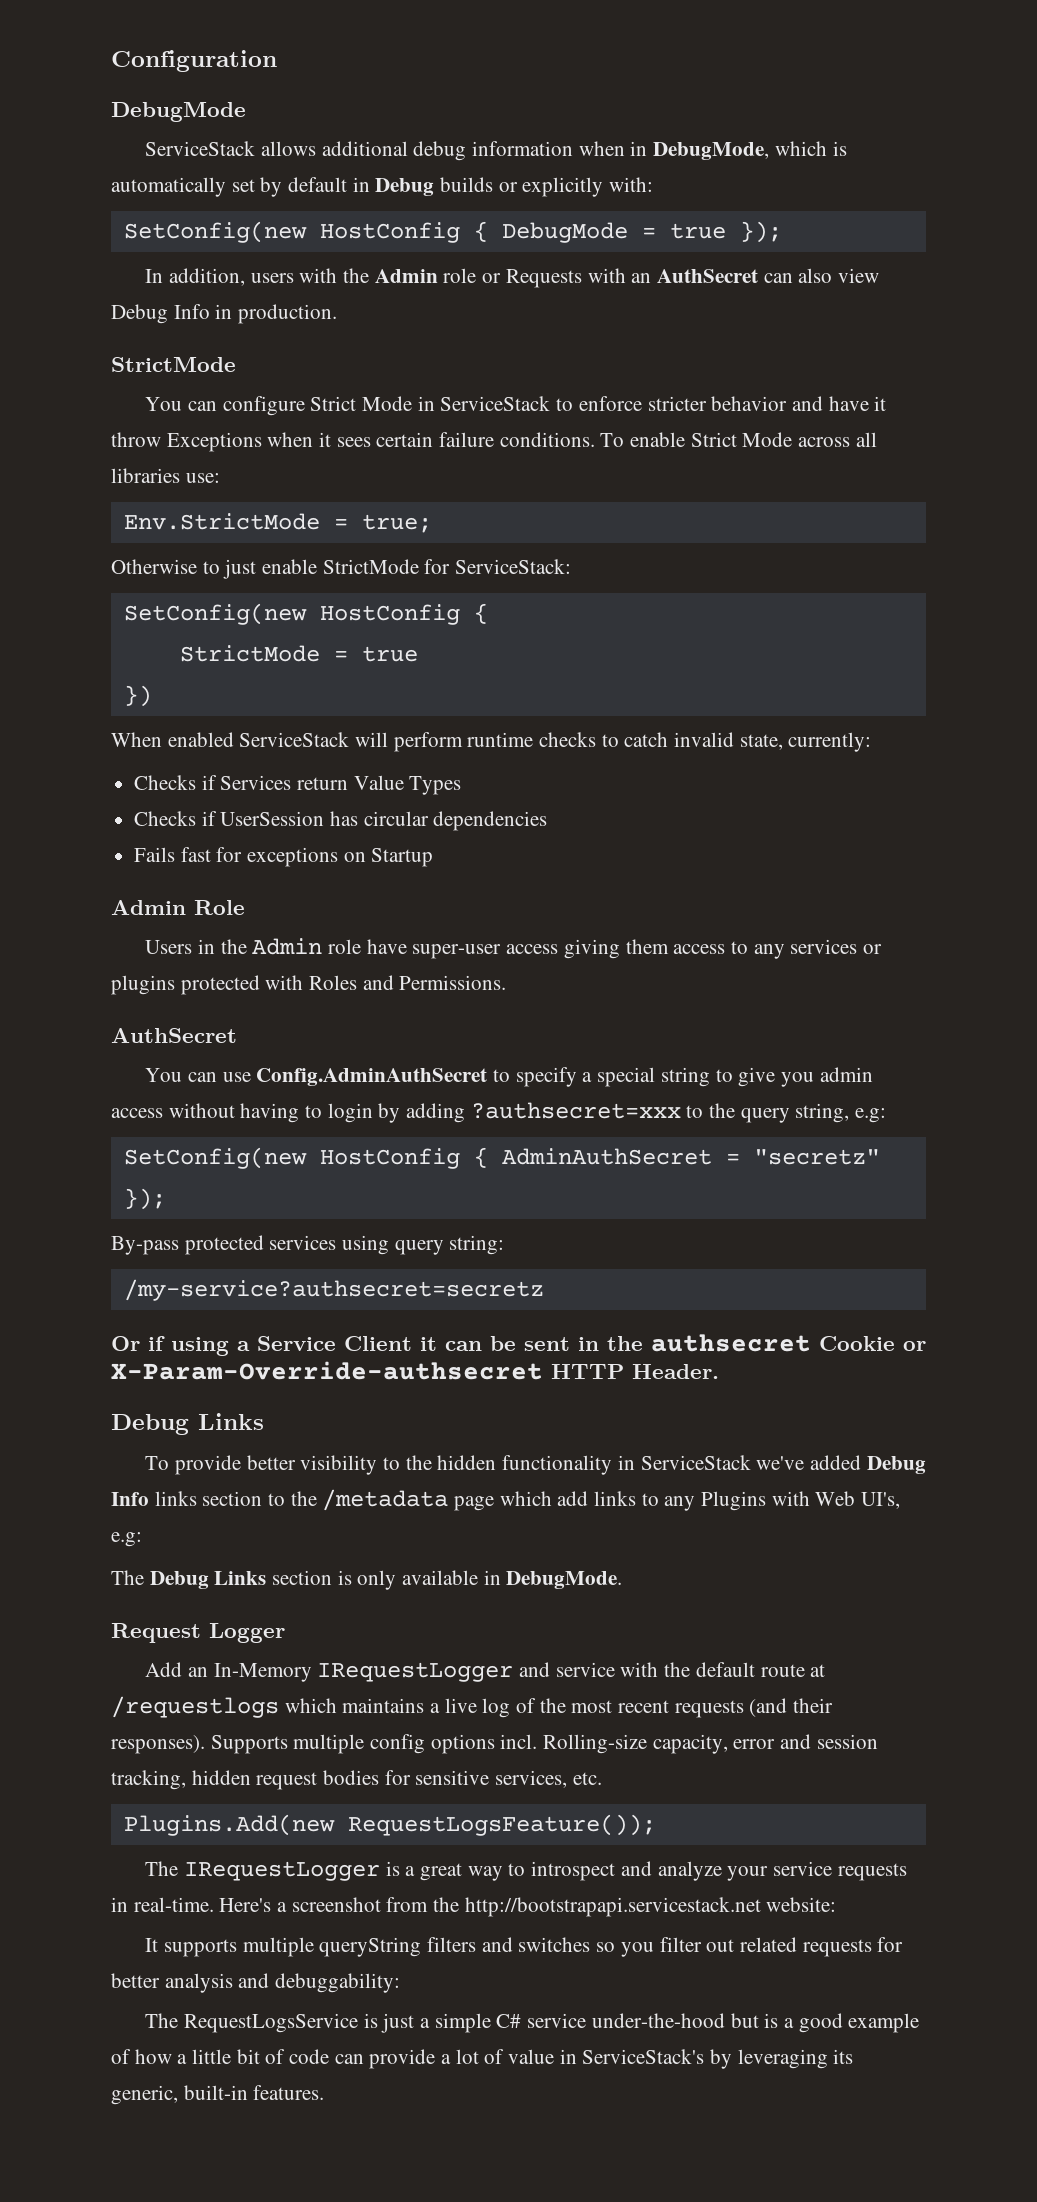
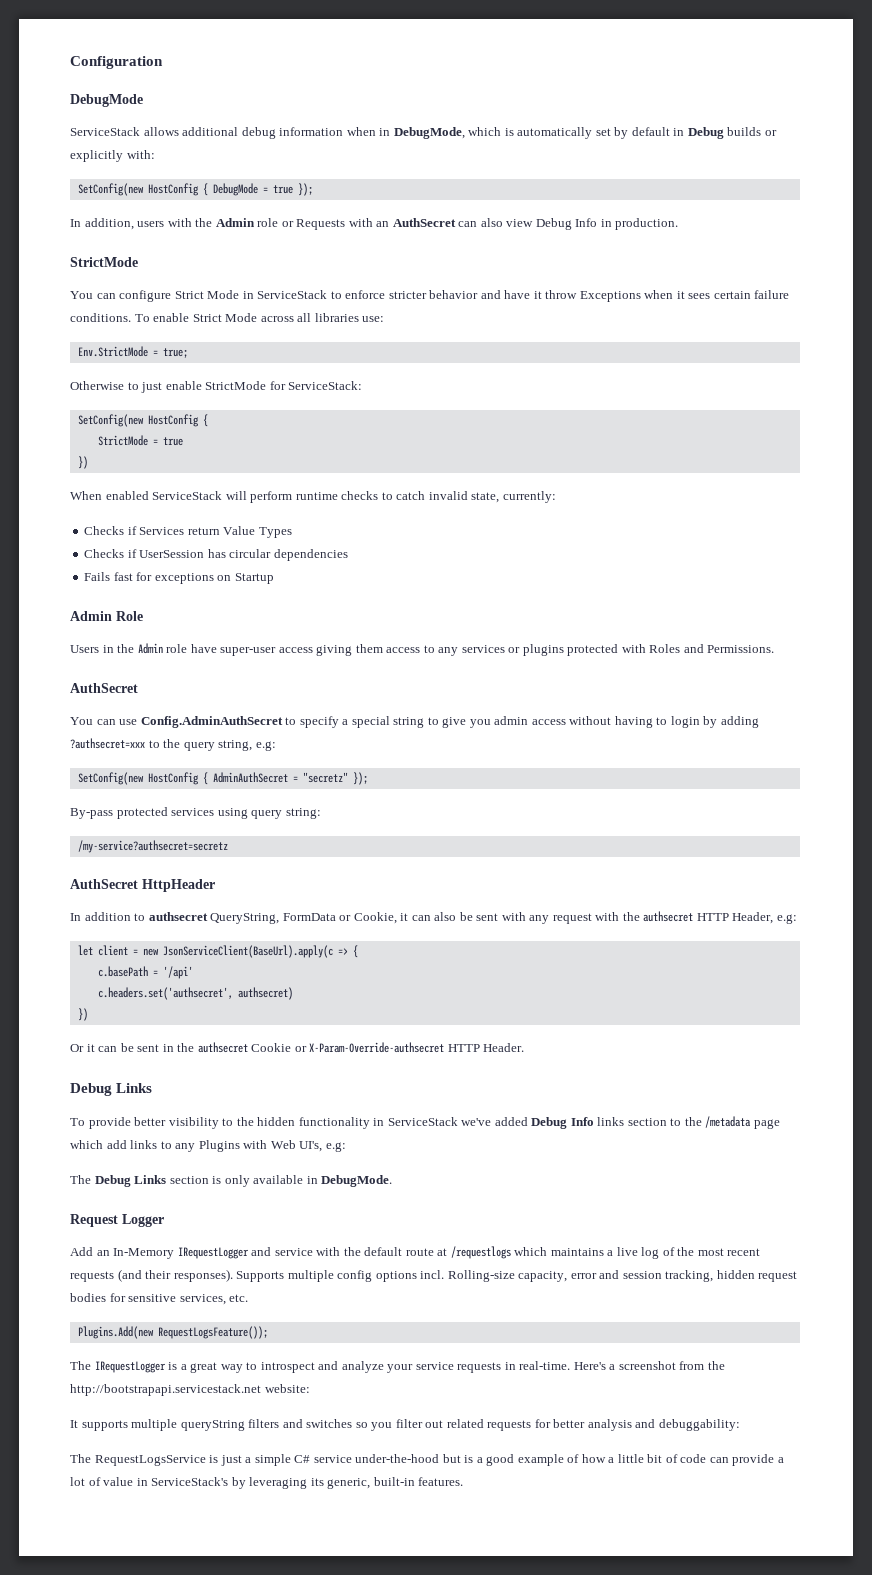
[111,1336,412,1356] Or if using a Service Client -> [70,879,215,892] [70,911,797,924] [77,945,358,958] [97,966,193,979] [97,987,293,1000] [77,1008,88,1021] [70,1044,84,1052] AuthSecret HttpHeader // In addition to authsecret QueryString, FormData or Cookie, it can also be sent with any request with the authsecret HTTP Header, e.g: // let client = new JsonServiceClient(BaseUrl).apply(c => { // c.basePath = '/api' // c.headers.set('authsecret', authsecret) // }) // Or

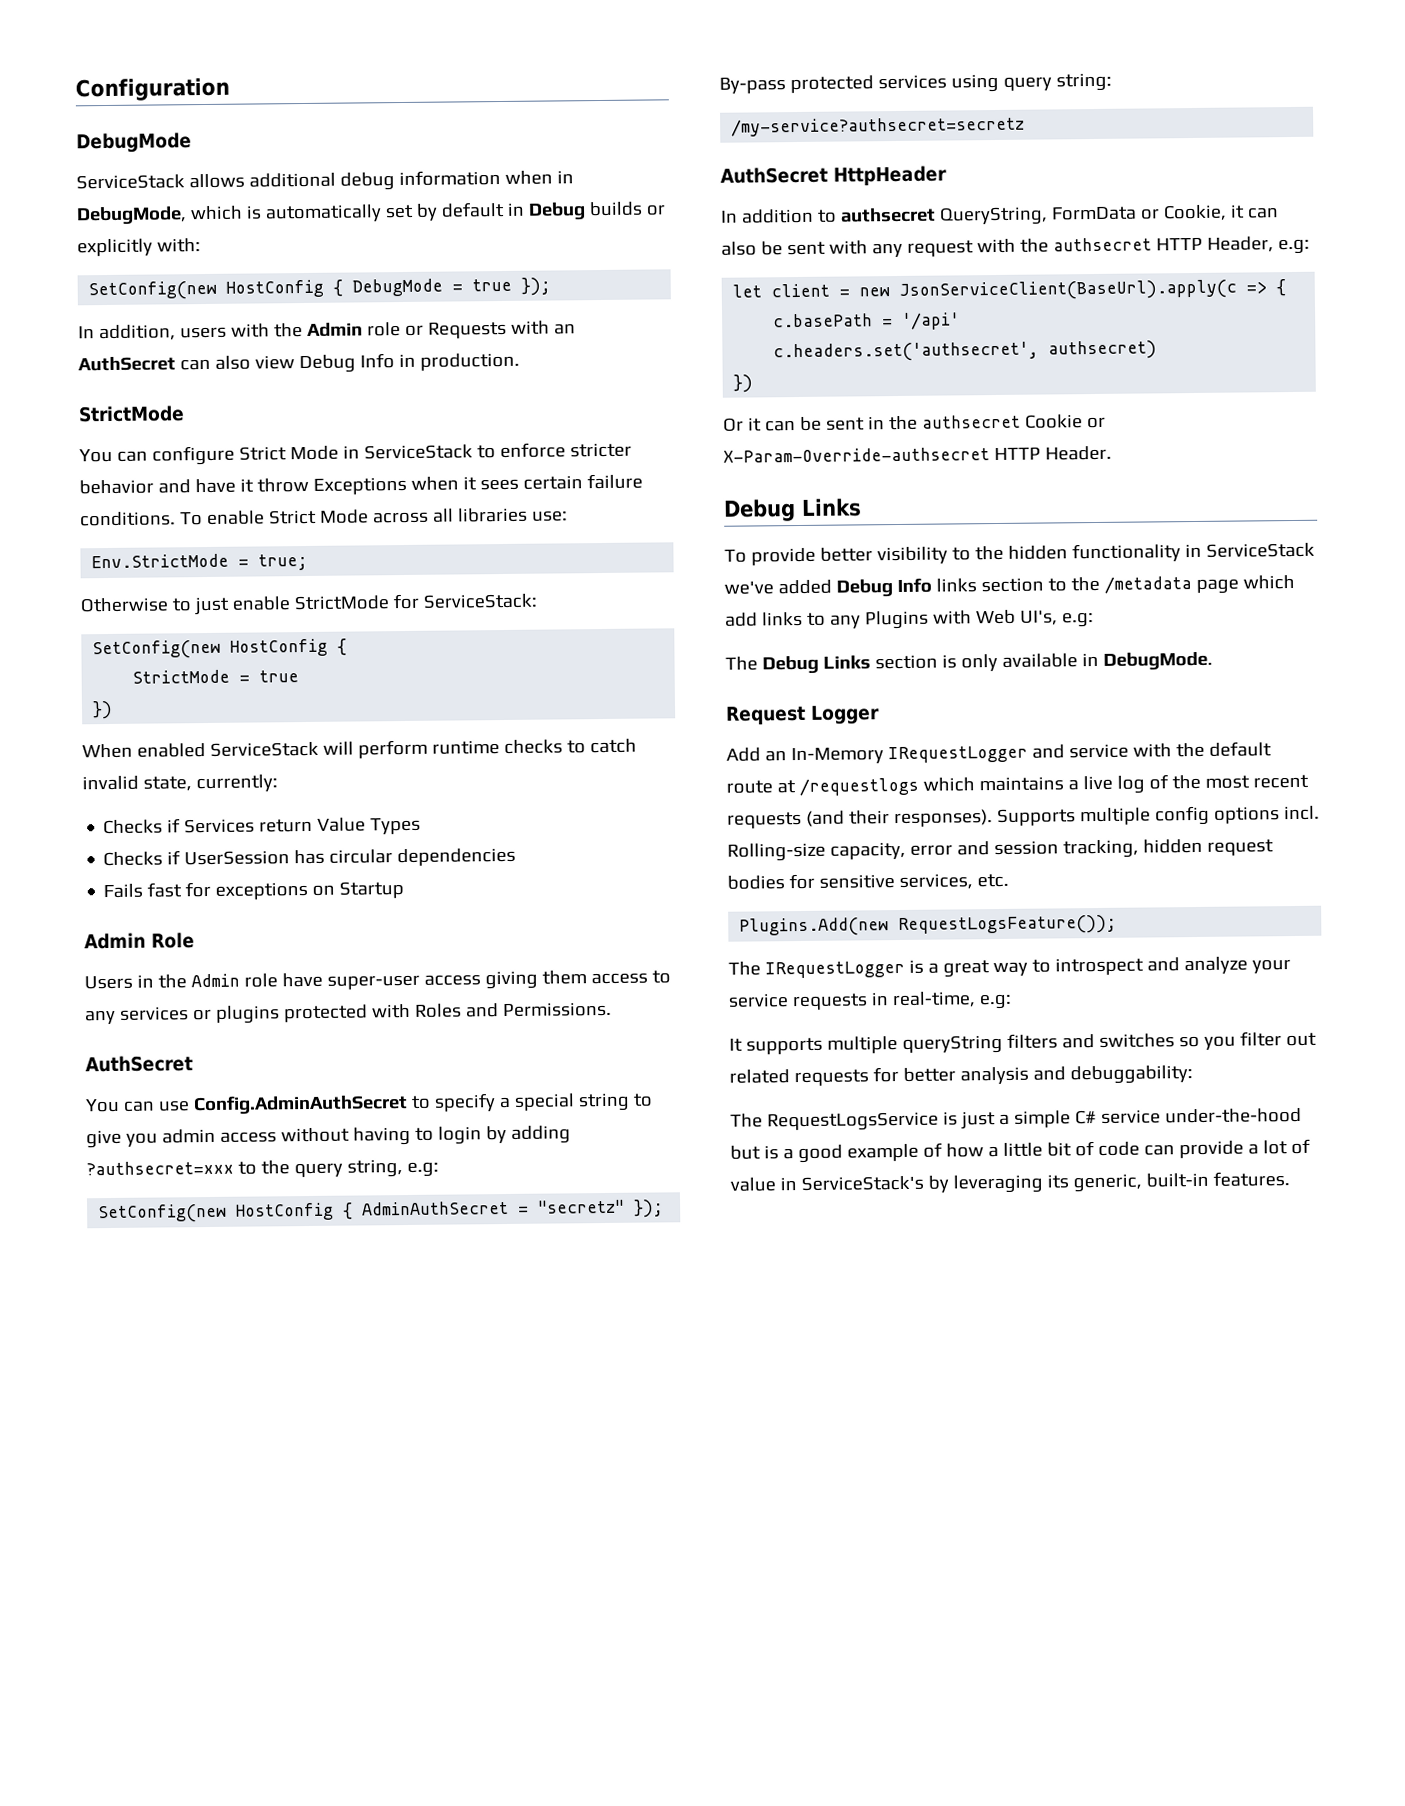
[519,1361,725,1370] [70,1384,310,1396] real-time. Here's a screenshot from the http://bootstrapapi.servicestack.net website: -> [891,991,1012,1010] real-time, e.g:

